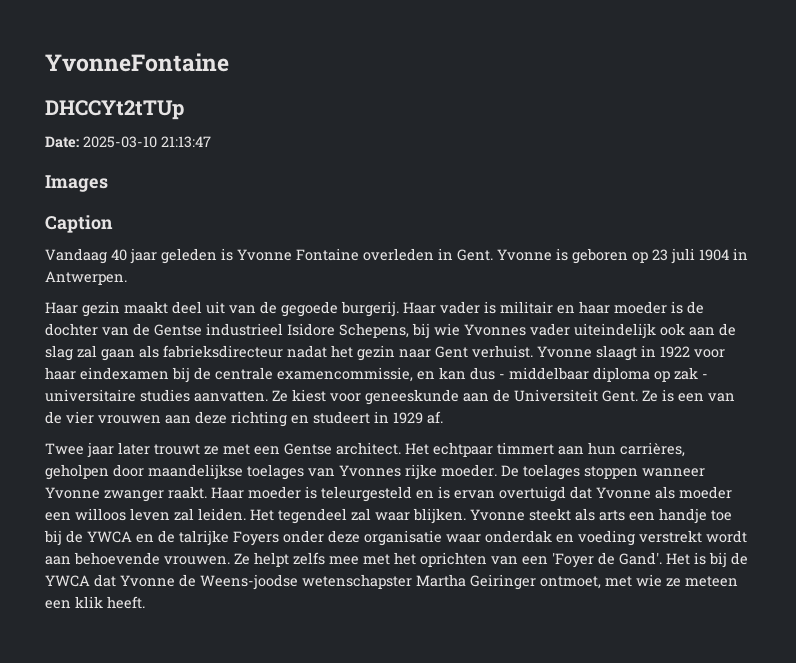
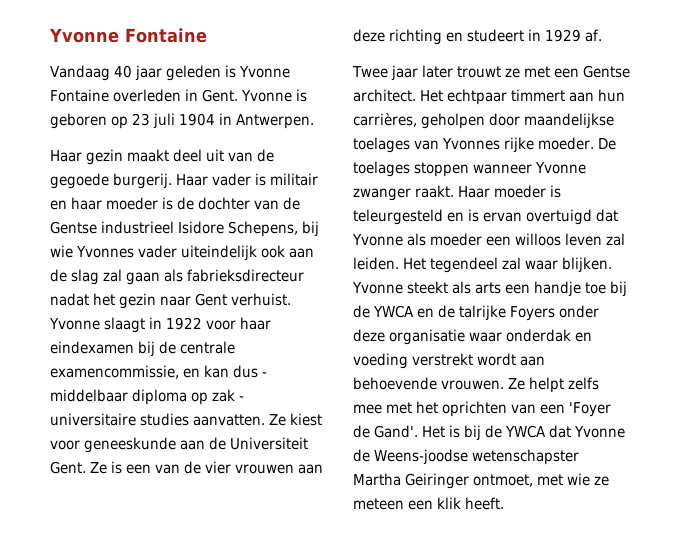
[45,53,229,72] [45,100,184,120] [45,136,211,148] [45,175,108,192] [45,215,113,233] YvonneFontaine // DHCCYt2tTUp // Date: 2025-03-10 21:13:47 // Images // Caption -> [49,28,207,43] Yvonne Fontaine

